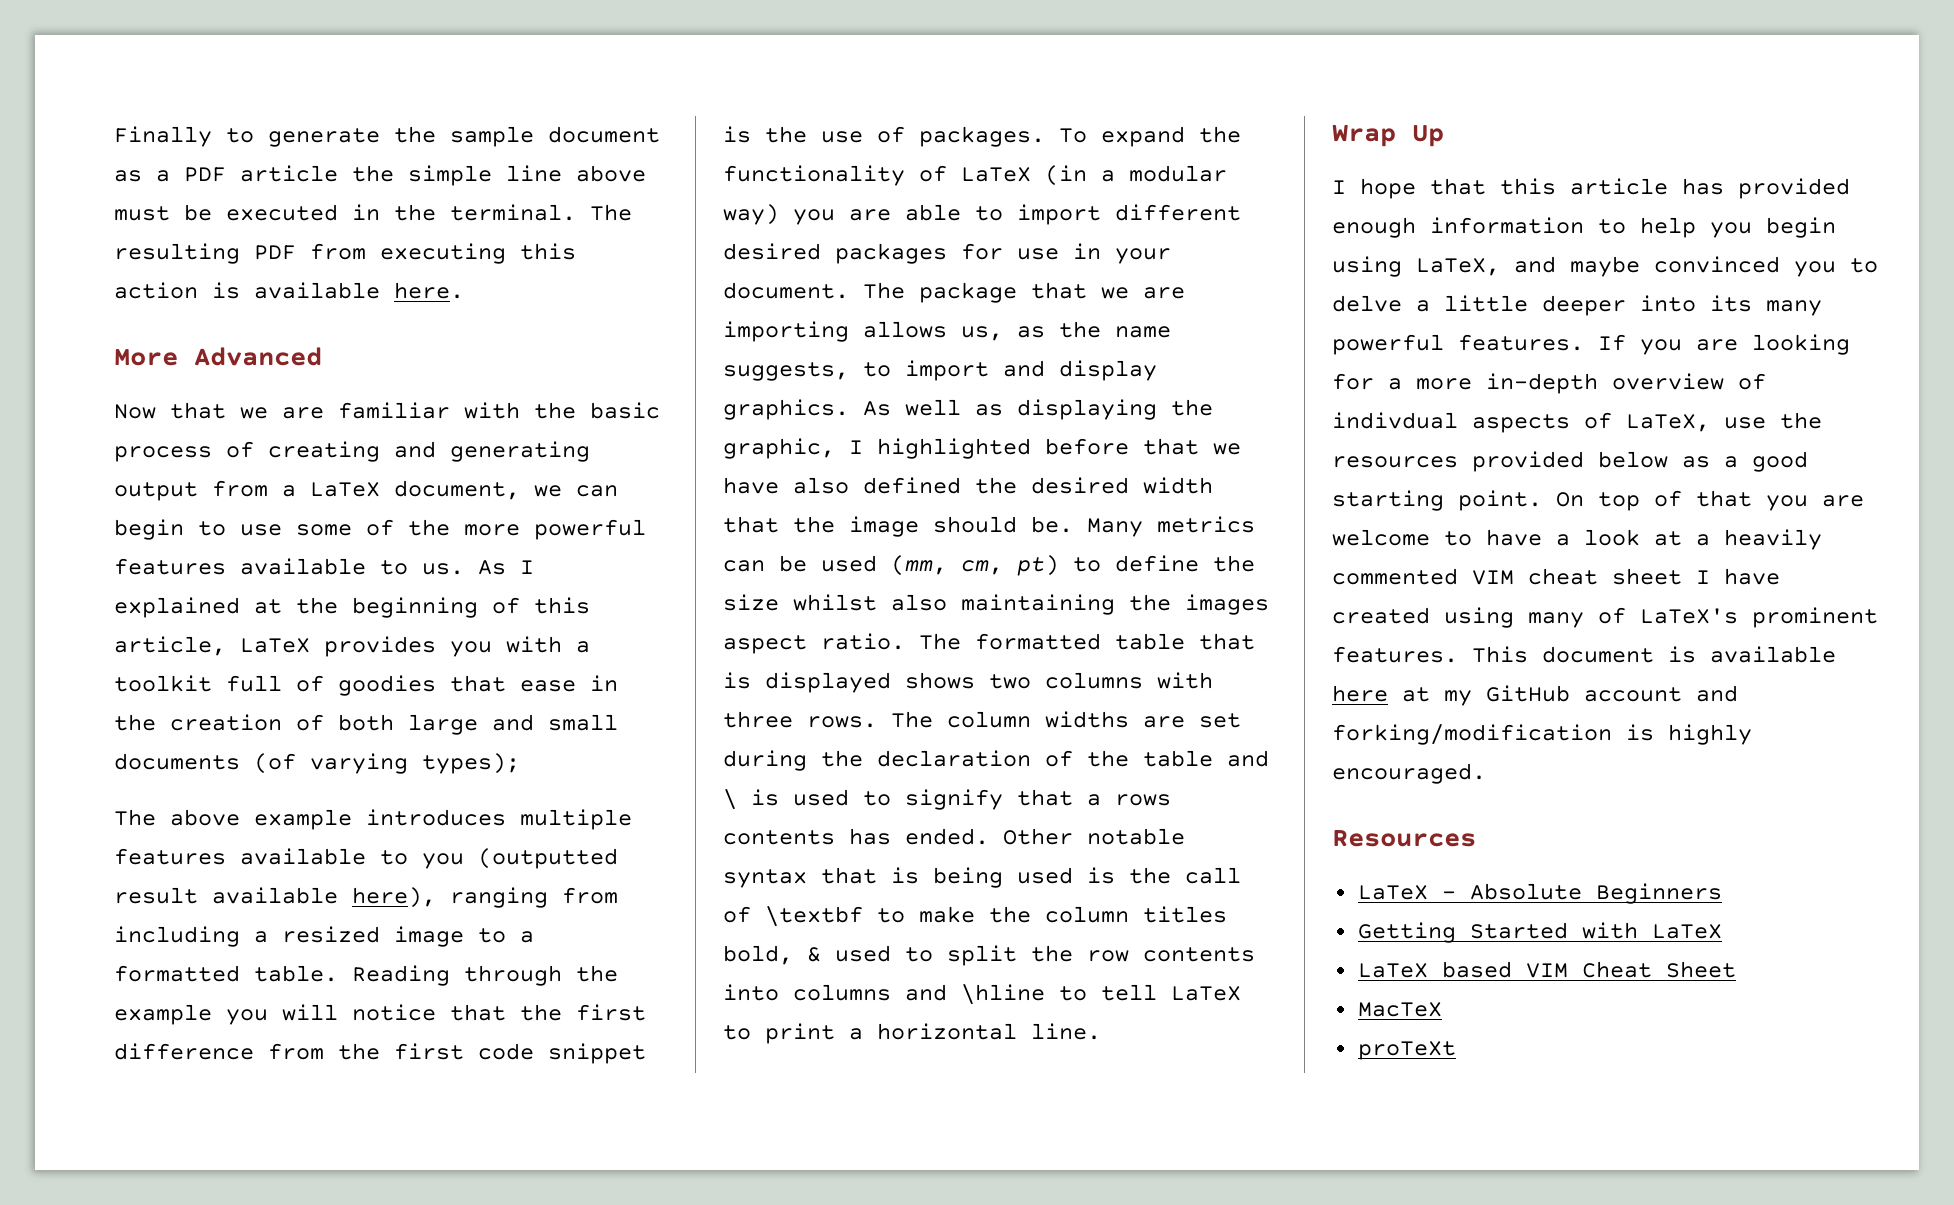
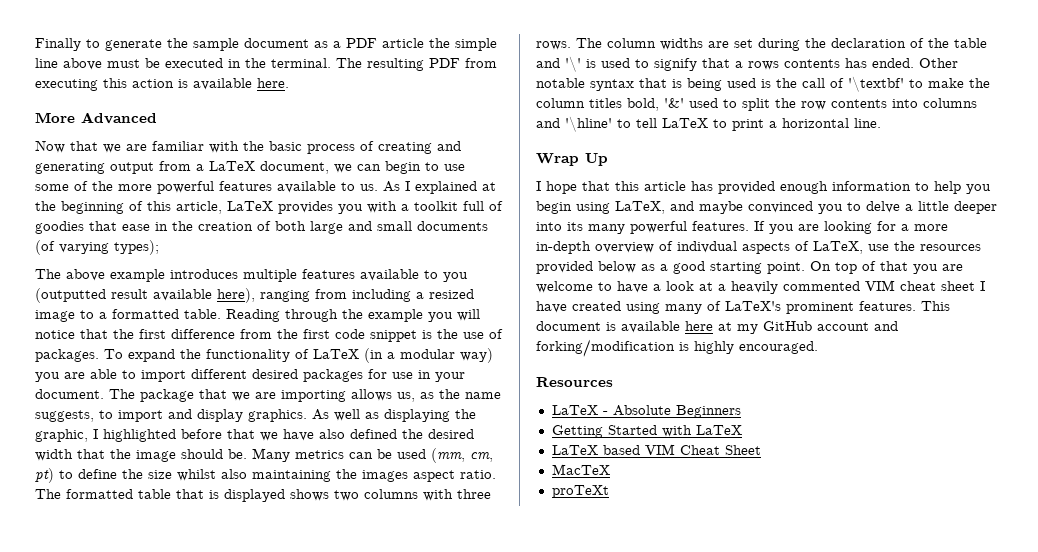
[723,789,737,810] \ -> [565,56,581,72] '\'
[765,906,863,927] \textbf -> [848,76,904,92] '\textbf'
[807,947,821,962] & -> [664,98,684,108] '&'
[961,984,1045,1005] \hline -> [565,116,612,132] '\hline'

